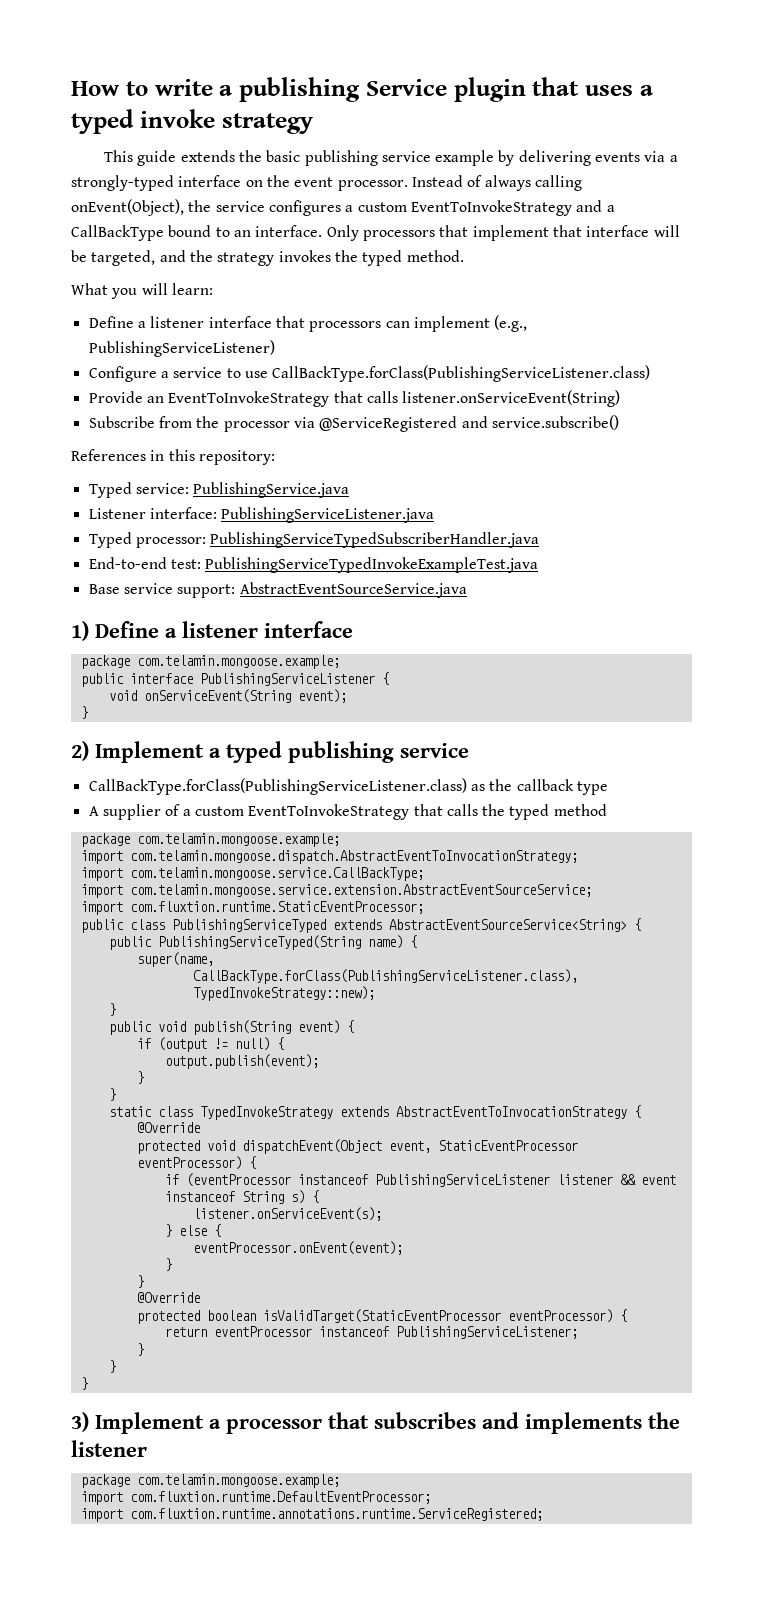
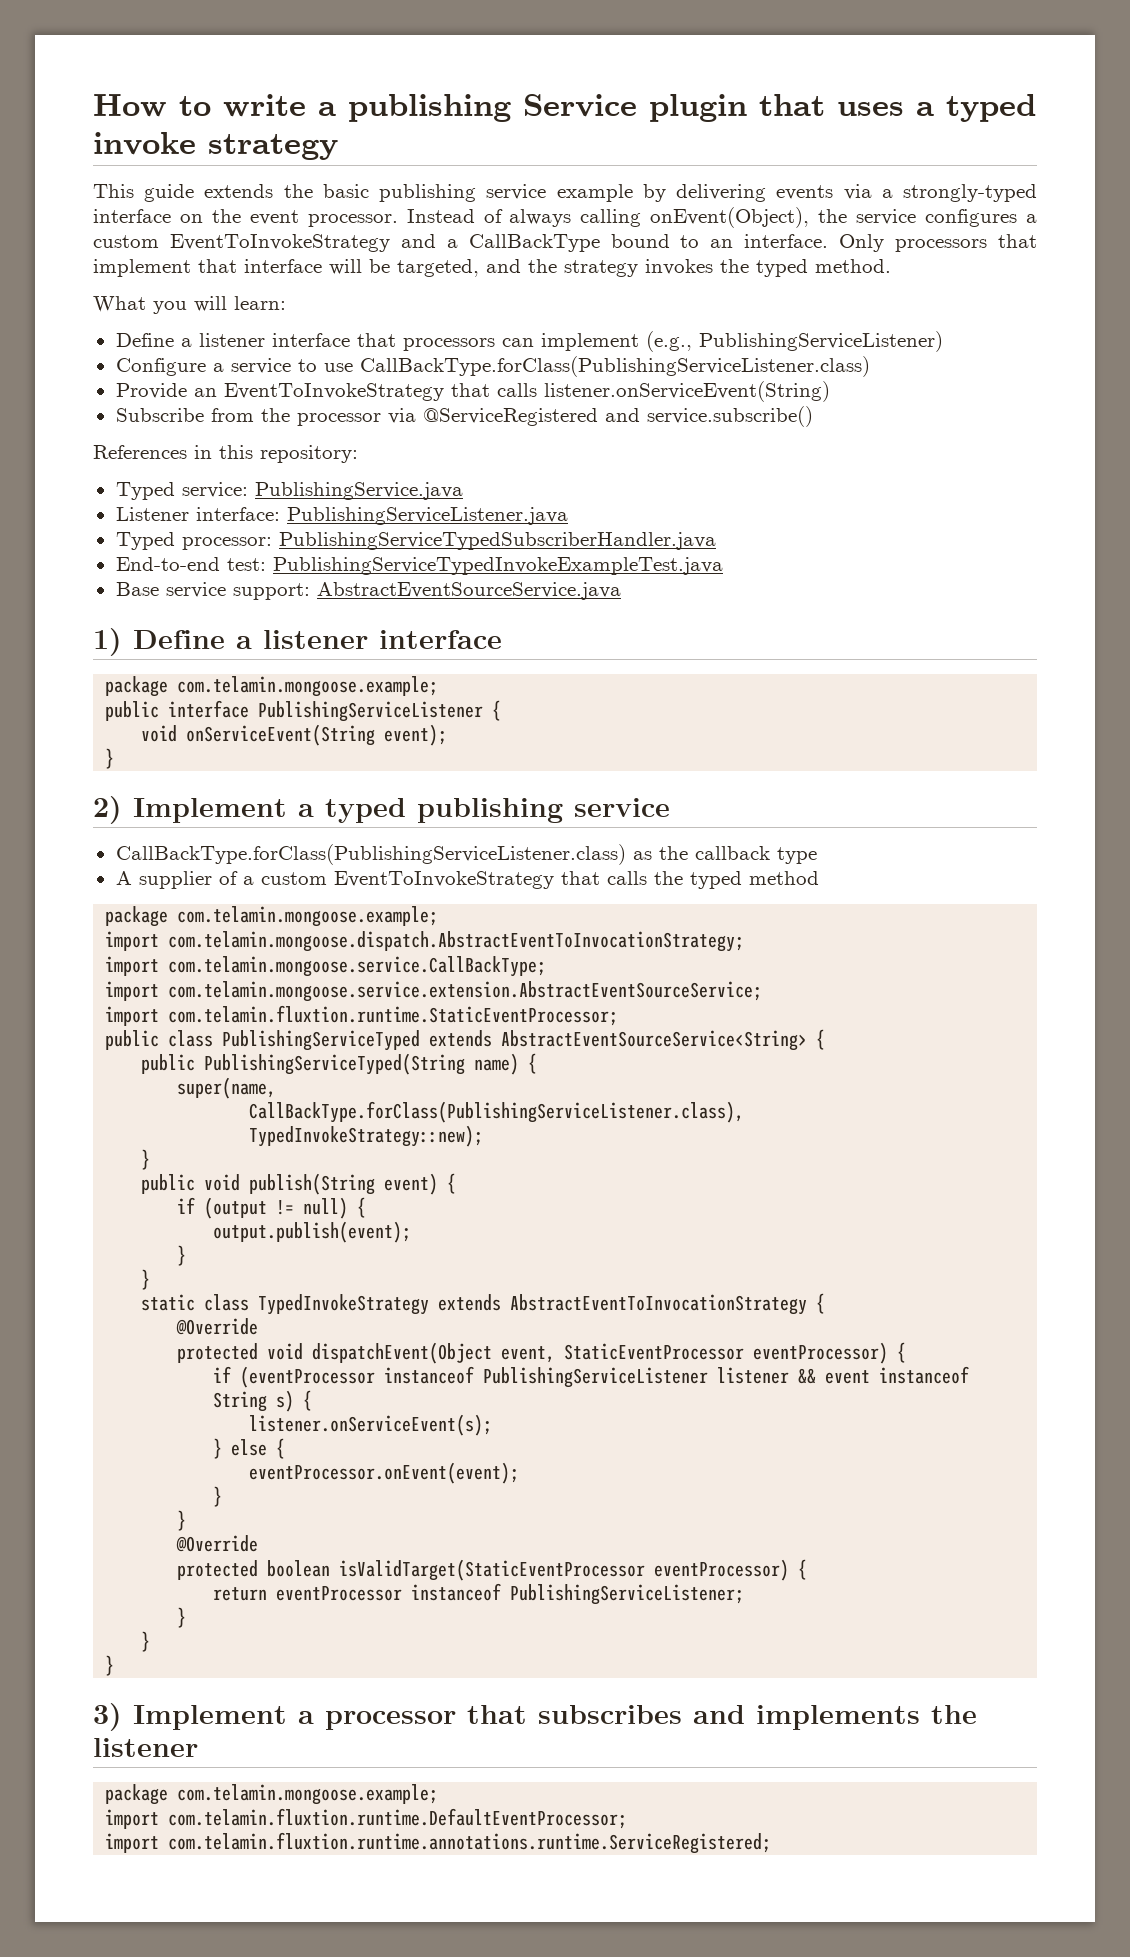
[129,901,424,914] com.fluxtion.runtime.StaticEventProcessor; -> [168,1005,619,1026] com.telamin.fluxtion.runtime.StaticEventProcessor;
[129,1491,431,1504] [80,1508,543,1522] com.fluxtion.runtime.DefaultEventProcessor; // import com.fluxtion.runtime.annotations.runtime.ServiceRegistered; -> [168,1808,628,1829] [105,1832,772,1854] com.telamin.fluxtion.runtime.DefaultEventProcessor; // import com.telamin.fluxtion.runtime.annotations.runtime.ServiceRegistered;

